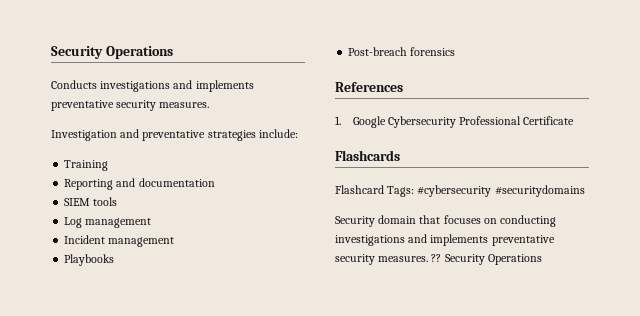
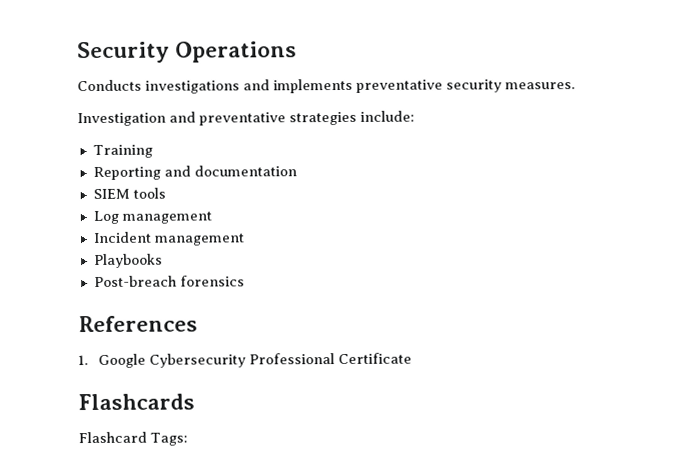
[417,185,585,197] [335,215,557,227] [335,234,555,246] [335,254,542,265] #cybersecurity #securitydomains // Security domain that focuses on conducting investigations and implements preventative security measures. ?? Security Operations -> (188, 439) none

